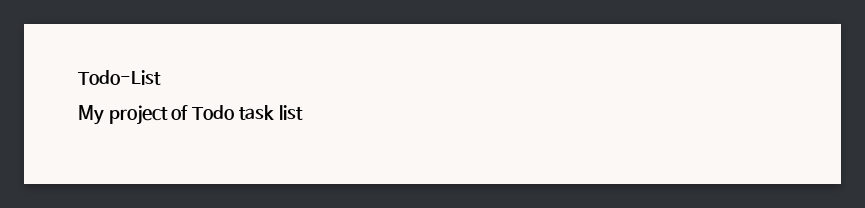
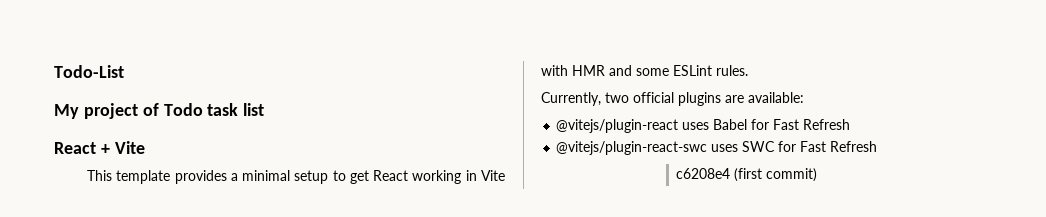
(303, 112) none -> [54,141,145,154] [87,170,506,184] [541,65,748,76] [541,92,804,106] [556,119,851,133] [556,141,878,155] [676,168,818,182] // React + Vite // This template provides a minimal setup to get React working in Vite with HMR and some ESLint rules. // Currently, two official plugins are available: // @vitejs/plugin-react uses Babel for Fast Refresh // @vitejs/plugin-react-swc uses SWC for Fast Refresh // c6208e4 (first commit)

